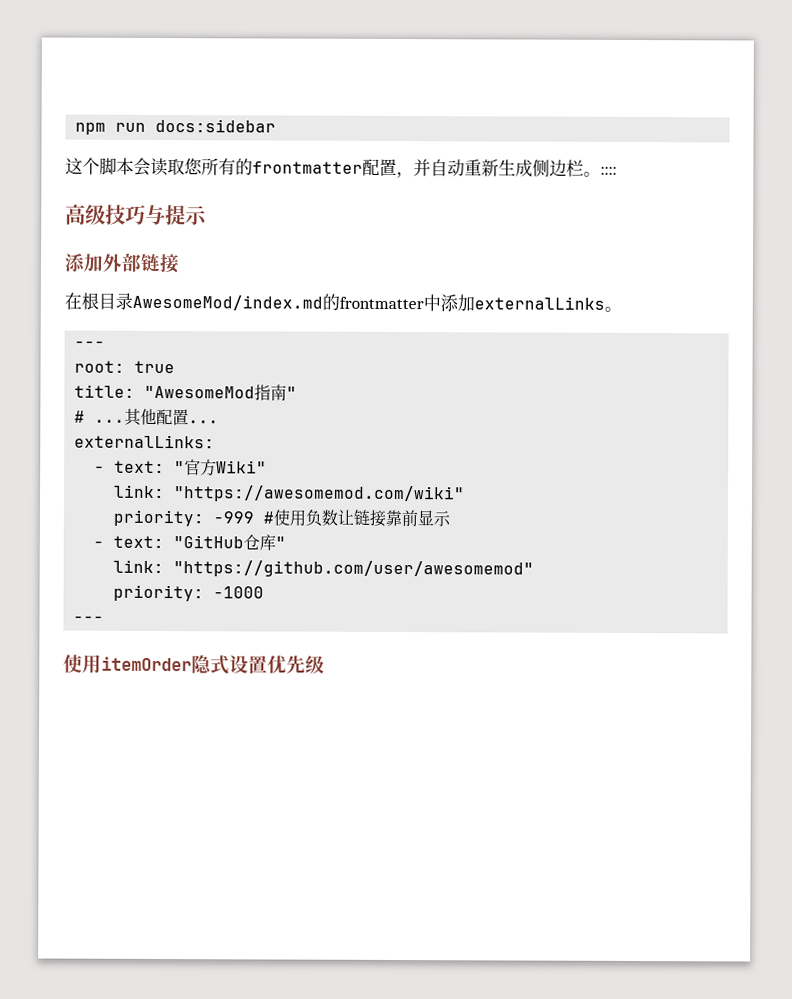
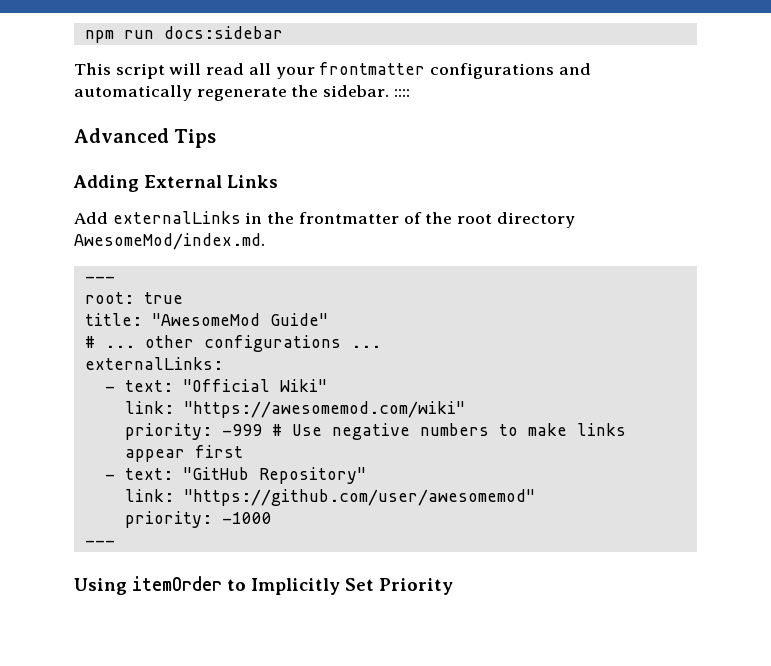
[65,157,617,179] [65,204,208,226] [64,252,180,274] [64,292,622,312] 这个脚本会读取您所有的frontmatter配置，并自动重新生成侧边栏。:::: // 高级技巧与提示 // 添加外部链接 // 在根目录AwesomeMod/index.md的frontmatter中添加externalLinks。 -> [74,62,591,79] [74,85,410,101] [74,128,217,148] [73,175,278,192] [74,211,575,228] [74,233,265,250] This script will read all your frontmatter configurations and automatically regenerate the sidebar. :::: // Advanced Tips // Adding External Links // Add externalLinks in the frontmatter of the root directory AwesomeMod/index.md.
[254,384,298,401] 指南" -> [269,313,328,326] Guide"
[124,408,190,426] 其他配置 -> [144,335,341,352] other configurations
[174,459,218,477] "官方 -> [182,379,270,392] "Official
[273,509,452,527] 使用负数让链接靠前显示 -> [291,423,626,440] [124,445,243,462] Use negative numbers to make links appear first
[243,534,287,551] 仓库" -> [258,467,366,484] Repository"
[63,654,325,675] 使用itemOrder隐式设置优先级 -> [74,576,453,595] Using itemOrder to Implicitly Set Priority

